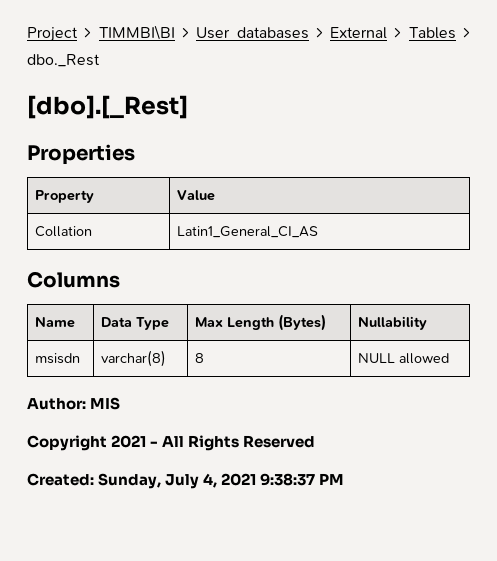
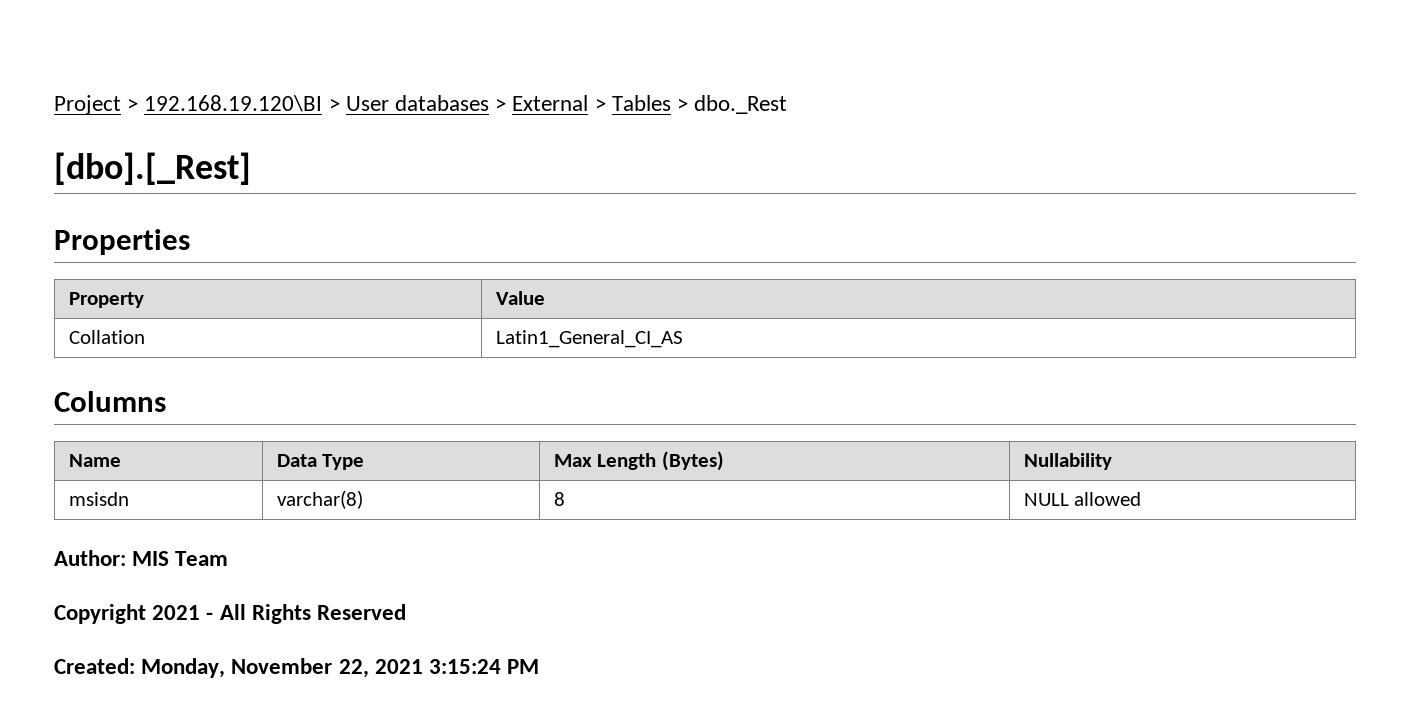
[98,25,175,40] TIMMBI\BI -> [144,95,323,112] 192.168.19.120\BI
(121, 403) none -> [175,551,229,566] Team
[98,473,316,489] Sunday, July 4, 2021 9:38:37 -> [141,658,502,678] Monday, November 22, 2021 3:15:24

